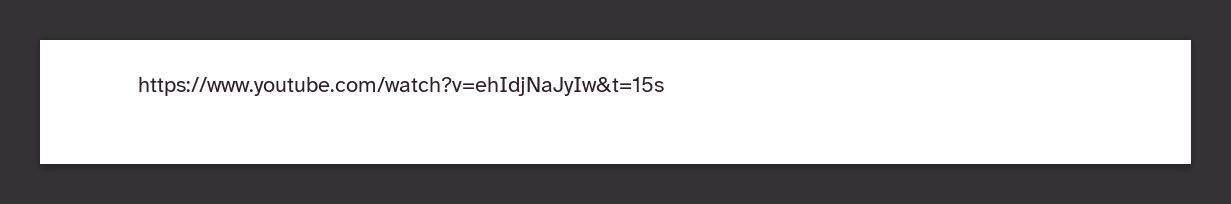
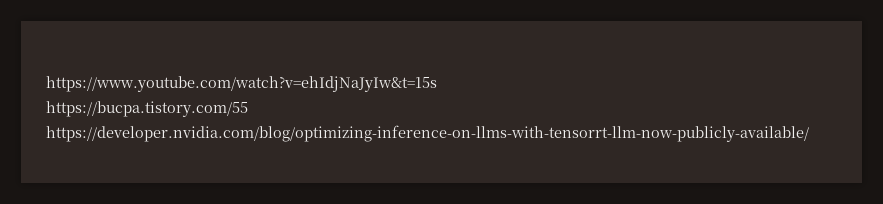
(664, 86) none -> [46,101,248,117] [46,125,809,142] // https://bucpa.tistory.com/55 // https://developer.nvidia.com/blog/optimizing-inference-on-llms-with-tensorrt-llm-now-publicly-available/

